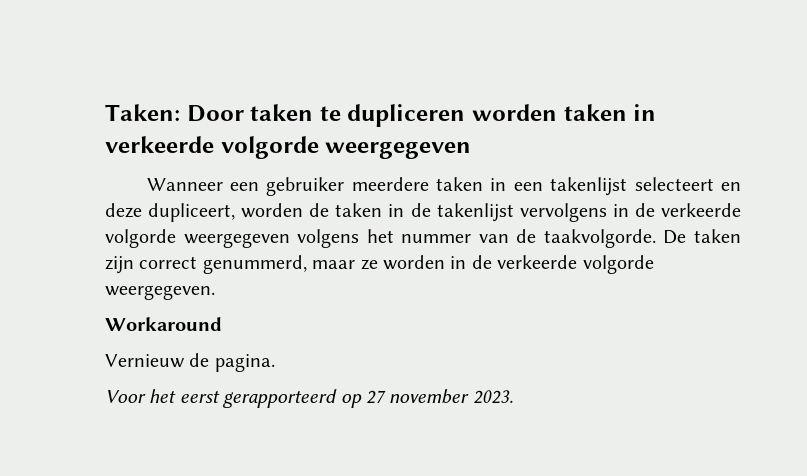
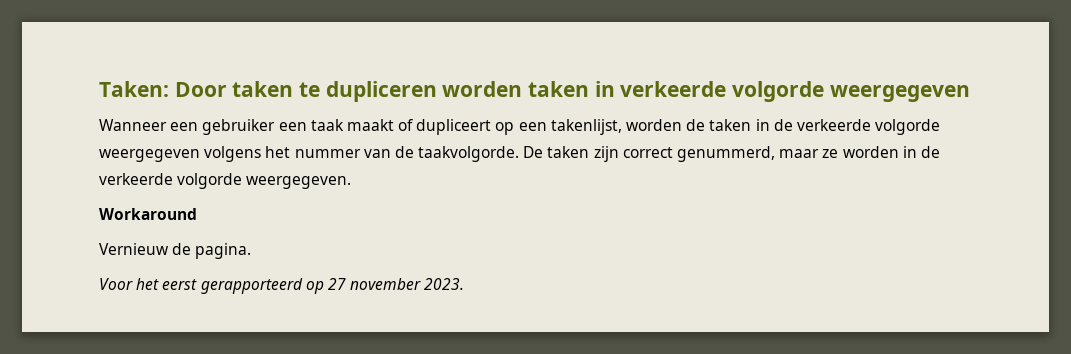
[351,177,741,196] [105,203,236,222] meerdere taken in een takenlijst selecteert en deze dupliceert, -> [278,119,622,135] een taak maakt of dupliceert op een takenlijst,
[436,203,655,222] takenlijst vervolgens in de -> (793, 125) none

